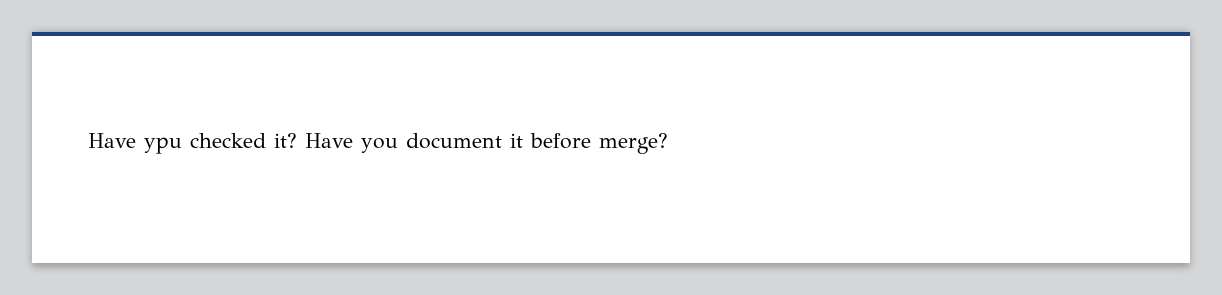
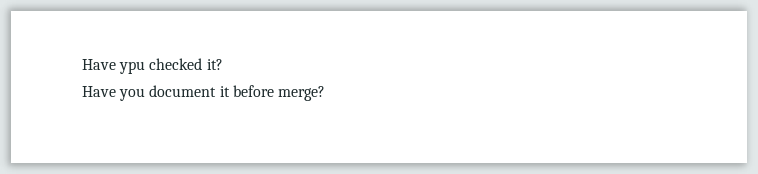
(297, 140) none -> (223, 64) //

